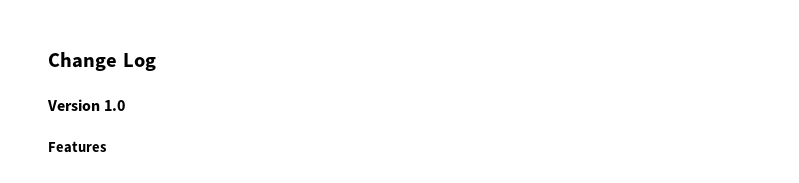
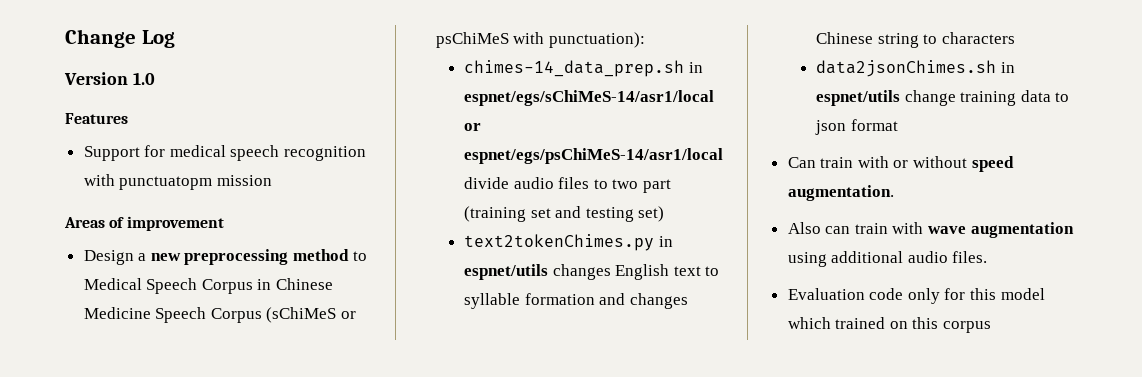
(107, 147) none -> [83,145,367,161] [83,174,272,190] [64,216,224,231] [83,249,367,265] [83,278,334,294] [83,307,357,323] [435,32,645,48] [464,60,703,77] [464,90,715,106] [464,123,482,131] [464,148,724,164] [464,177,672,193] [464,206,665,222] [464,234,673,251] [464,264,720,280] [464,293,688,309] [816,32,1015,48] [816,60,1015,77] [816,90,1070,106] [815,119,898,135] [787,156,1014,172] [787,185,894,201] [787,222,1074,238] [787,251,988,267] [787,288,1045,304] [787,317,992,333] // Support for medical speech recognition with punctuatopm mission // Areas of improvement // Design a new preprocessing method to Medical Speech Corpus in Chinese Medicine Speech Corpus (sChiMeS or psChiMeS with punctuation): // chimes-14_data_prep.sh in espnet/egs/sChiMeS-14/asr1/local or espnet/egs/psChiMeS-14/asr1/local divide audio files to two part (training set and testing set) // text2tokenChimes.py in espnet/utils changes English text to syllable formation and changes Chinese string to characters // data2jsonChimes.sh in espnet/utils change training data to json format // Can train with or without speed augmentation. // Also can train with wave augmentation using additional audio files. // Evaluation code only for this model which trained on this corpus

